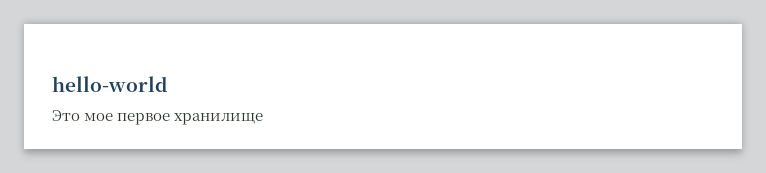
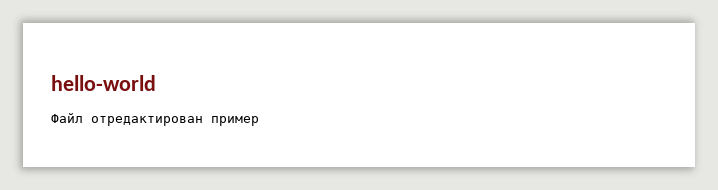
[52,110,264,125] Это мое первое хранилище -> [51,113,259,126] Файл отредактирован пример

